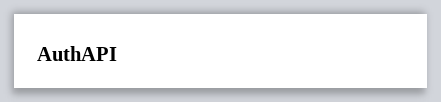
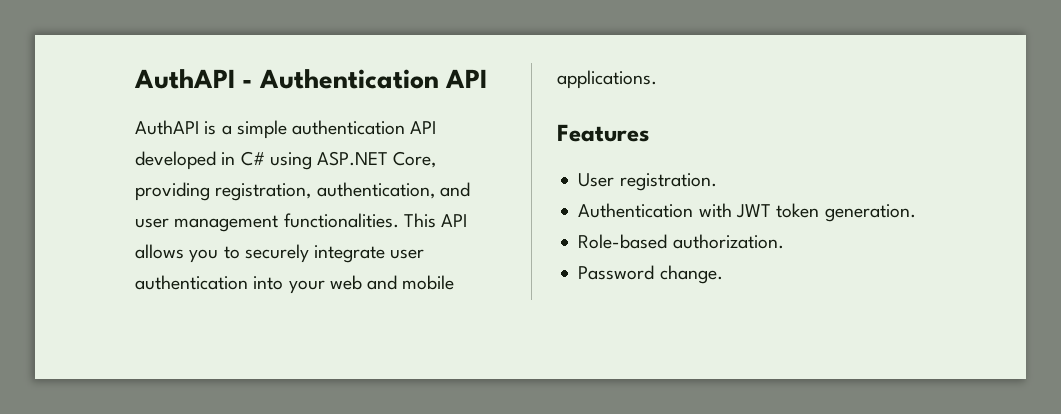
[37,46,117,61] AuthAPI -> [134,69,488,89] [135,120,437,139] [135,151,437,170] [135,182,470,201] [135,213,468,232] [135,244,425,263] [135,275,455,294] [557,70,657,89] [557,124,650,142] [578,173,717,191] [578,203,916,222] [578,234,784,249] [578,265,723,284] AuthAPI - Authentication API // AuthAPI is a simple authentication API developed in C# using ASP.NET Core, providing registration, authentication, and user management functionalities. This API allows you to securely integrate user authentication into your web and mobile applications. // Features // User registration. // Authentication with JWT token generation. // Role-based authorization. // Password change.

